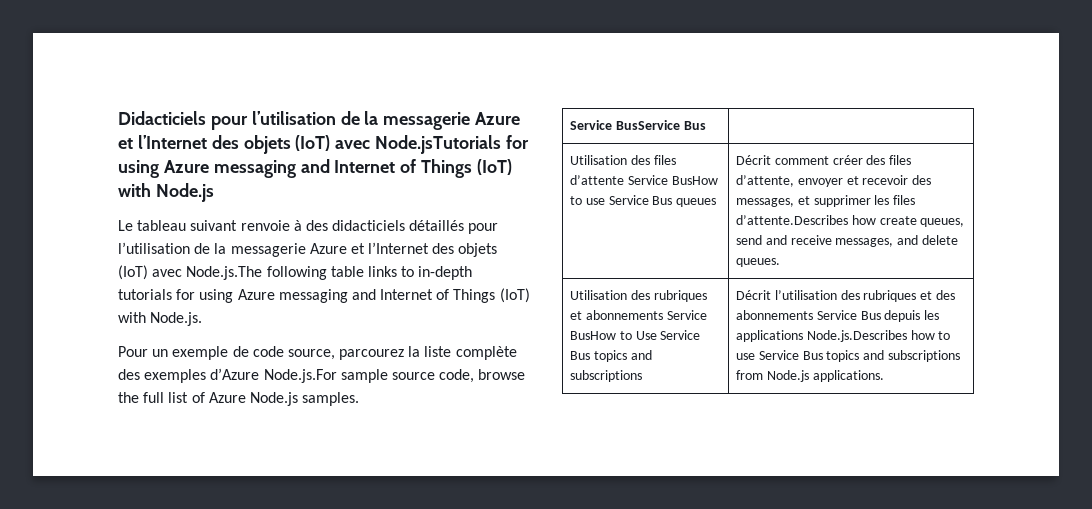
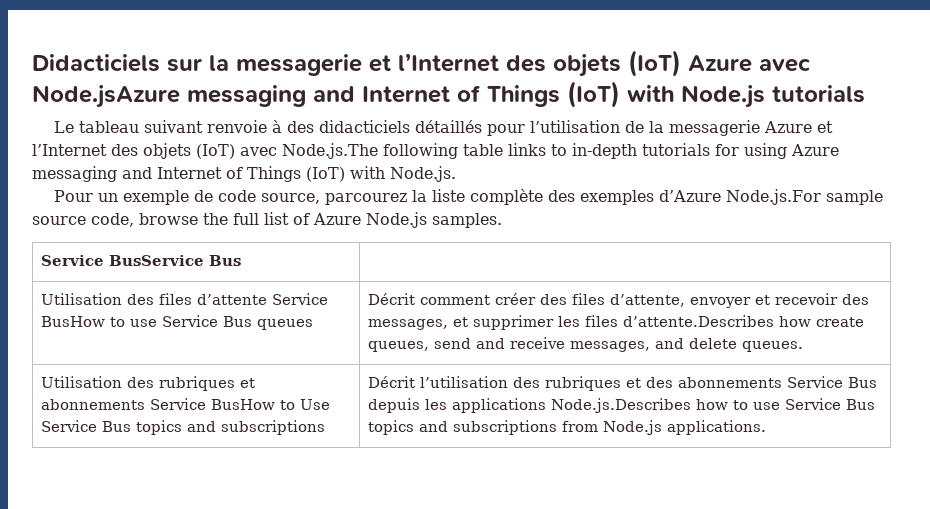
[210,111,521,130] [118,135,529,154] [118,160,209,178] pour l’utilisation de la messagerie Azure et l’Internet des objets (IoT) avec Node.jsTutorials for using Azure -> [167,50,811,77] [32,85,180,108] sur la messagerie et l’Internet des objets (IoT) Azure avec Node.jsAzure
(214, 192) none -> [772,85,865,103] tutorials

